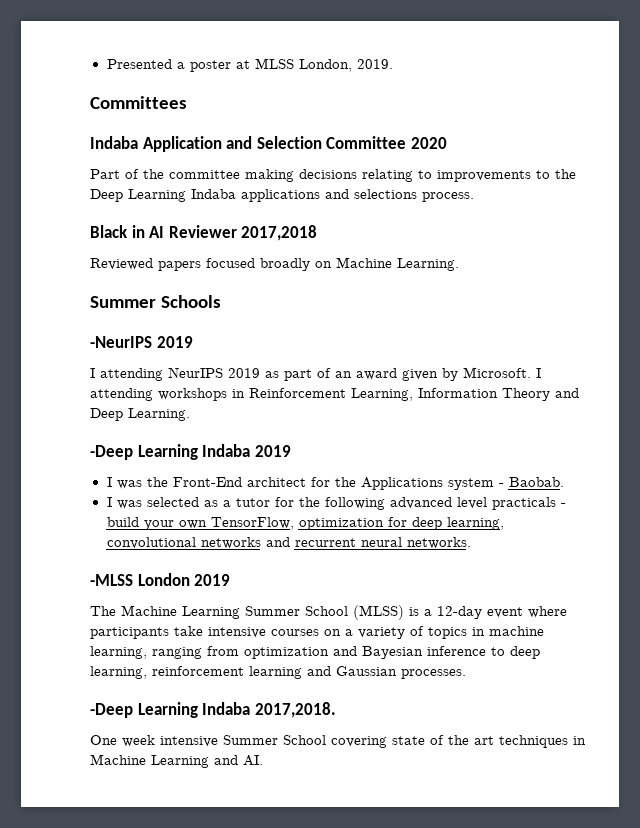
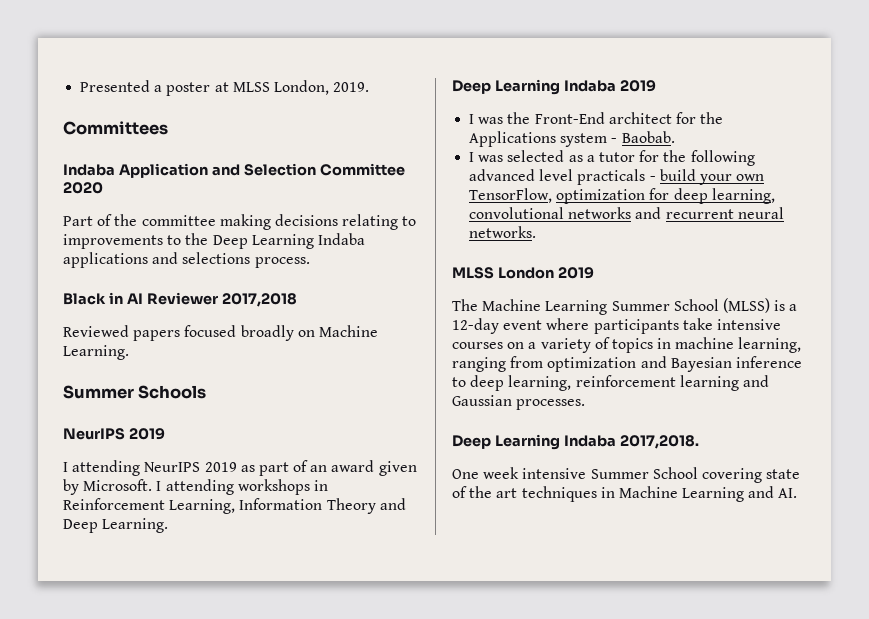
[90,336,152,348] -NeurIPS -> [63,428,125,440] NeurIPS
[90,445,133,460] -Deep -> [452,80,491,94] Deep
[90,574,133,586] -MLSS -> [452,267,494,279] MLSS
[90,703,133,718] -Deep -> [452,435,491,449] Deep

